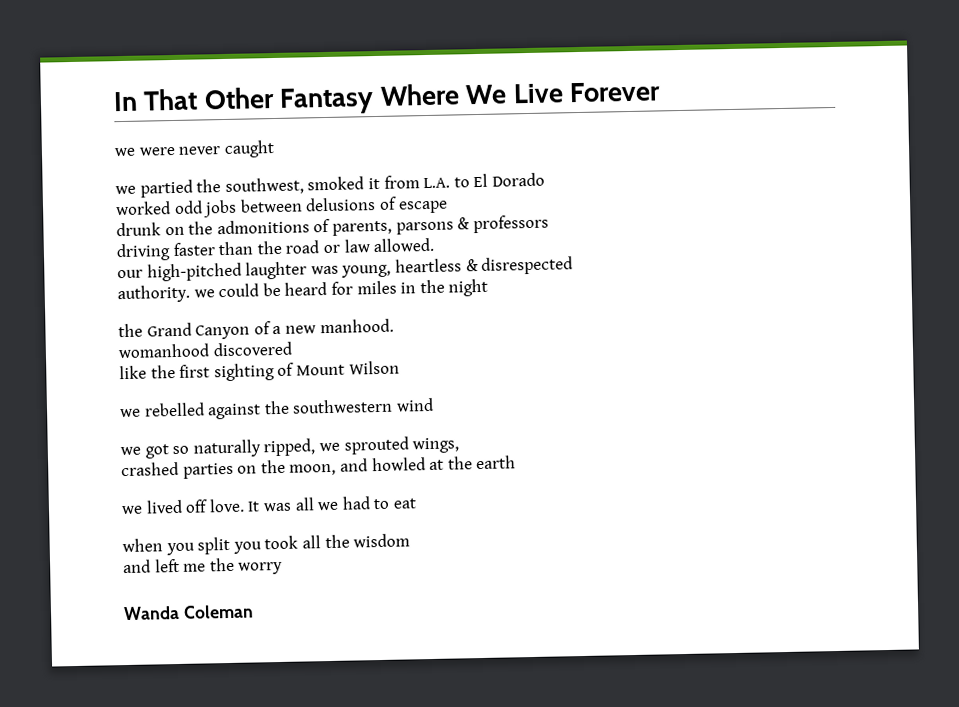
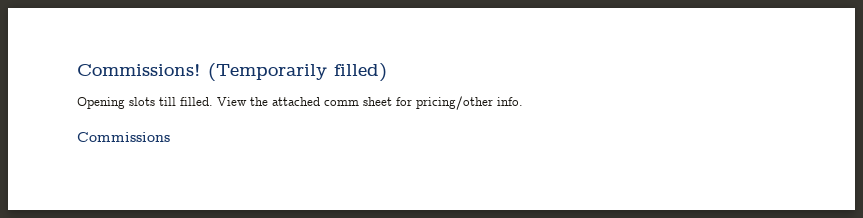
[113,81,661,115] [114,140,275,158] [115,172,545,198] [115,196,448,218] [116,214,549,237] [116,237,435,262] [117,256,574,282] [117,278,489,304] [118,318,394,340] [118,341,292,359] [119,360,400,382] [120,397,434,420] [120,436,460,459] [121,455,517,479] [121,496,417,515] [122,533,411,556] [123,557,284,575] [123,604,254,621] In That Other Fantasy Where We Live Forever // we were never caught // we partied the southwest, smoked it from L.A. to El Dorado // worked odd jobs between delusions of escape // drunk on the admonitions of parents, parsons & professors // driving faster than the road or law allowed. // our high-pitched laughter was young, heartless & disrespected // authority. we could be heard for miles in the night // the Grand Canyon of a new manhood. // womanhood discovered // like the first sighting of Mount Wilson // we rebelled against the southwestern wind // we got so naturally ripped, we sprouted wings, // crashed parties on the moon, and howled at the earth // we lived off love. It was all we had to eat // when you split you took all the wisdom // and left me the worry // Wanda Coleman -> [77,63,387,82] [77,96,523,110] [77,132,170,142] Commissions! (Temporarily filled) // Opening slots till filled. View the attached comm sheet for pricing/other info. // Commissions

